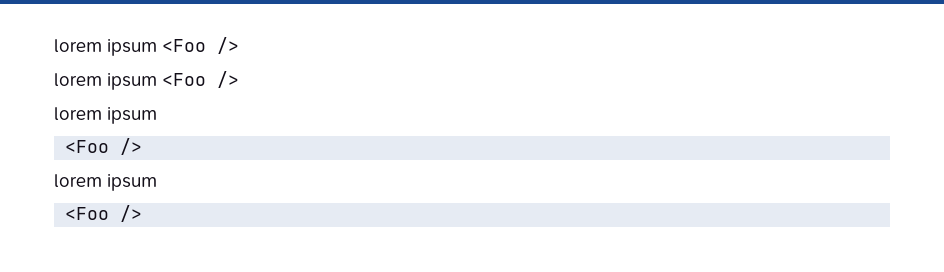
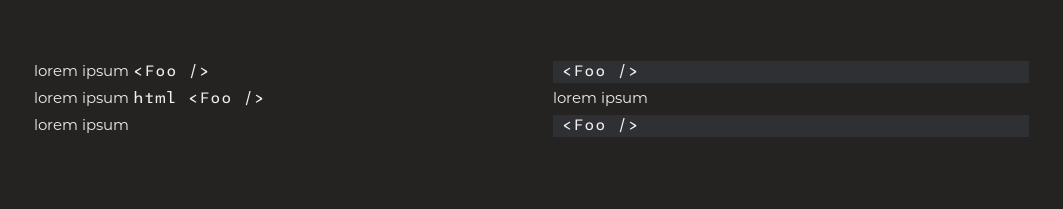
[54,37,240,56] [54,73,158,90] lorem ipsum <Foo /> // lorem ipsum -> [34,64,211,79] [34,91,178,106] lorem ipsum <Foo /> // lorem ipsum html

